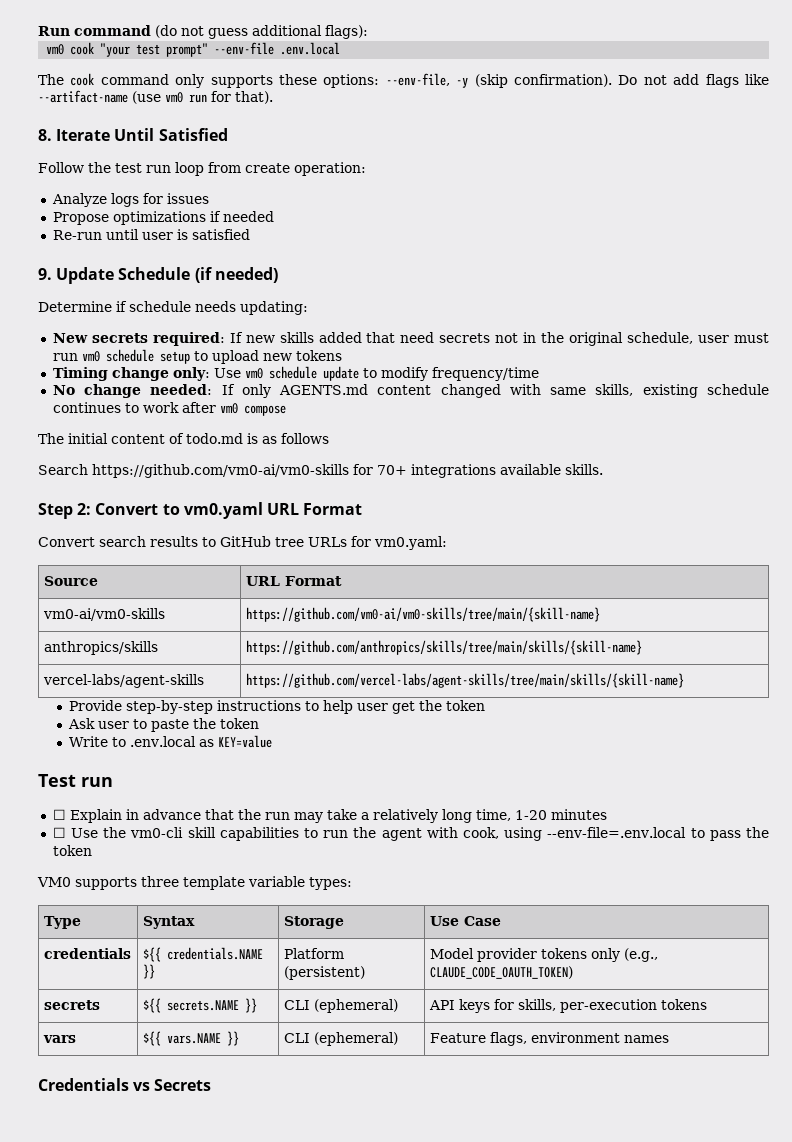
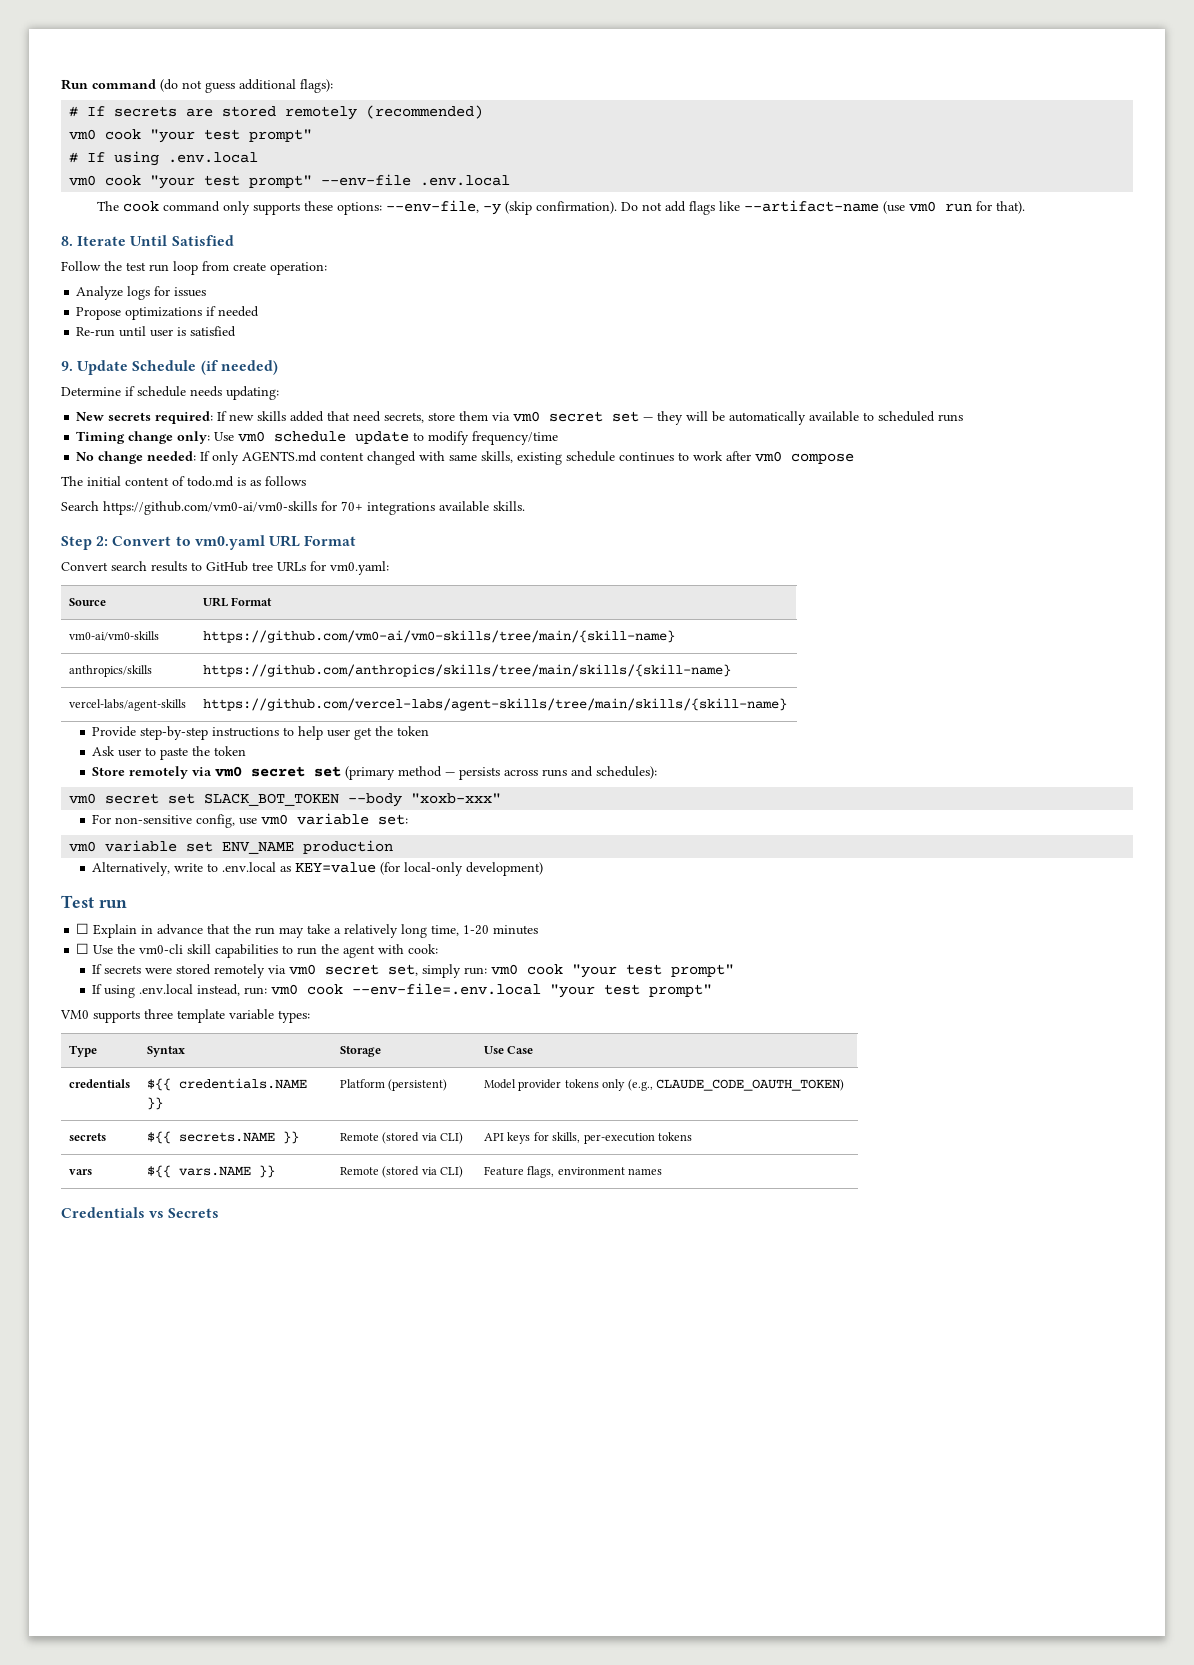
(368, 32) none -> [69,105,484,120] [69,129,313,143] [69,151,259,166] // # If secrets are stored remotely (recommended) // vm0 cook "your test prompt" // # If using .env.local
[439,332,769,346] [52,349,342,364] secrets not in the original schedule, user must run vm0 schedule setup to upload new tokens -> [384,411,964,425] secrets, store them via vm0 secret set — they will be automatically available to scheduled runs
[68,736,108,747] Write -> [92,766,658,780] [69,793,502,807] [92,813,409,828] [69,840,394,854] [92,862,204,876] Store remotely via vm0 secret set (primary method — persists across runs and schedules): // vm0 secret set SLACK_BOT_TOKEN --body "xoxb-xxx" // For non-sensitive config, use vm0 variable set: // vm0 variable set ENV_NAME production // Alternatively, write
(272, 741) none -> [380,862,544,876] (for local-only development)
[463,827,769,841] [52,845,92,856] cook, using --env-file=.env.local to pass the token -> [408,944,439,954] [92,964,735,978] [92,983,713,998] cook: // If secrets were stored remotely via vm0 secret set, simply run: vm0 cook "your test prompt" // If using .env.local instead, run: vm0 cook --env-file=.env.local "your test prompt"
[283,999,398,1013] CLI (ephemeral) -> [340,1132,464,1144] Remote (stored via CLI)
[283,1032,398,1046] CLI (ephemeral) -> [340,1166,464,1178] Remote (stored via CLI)

